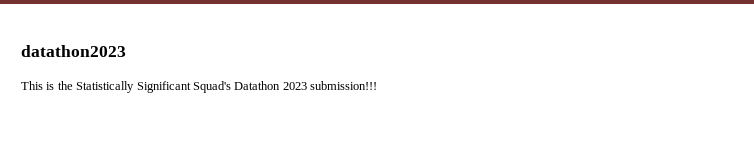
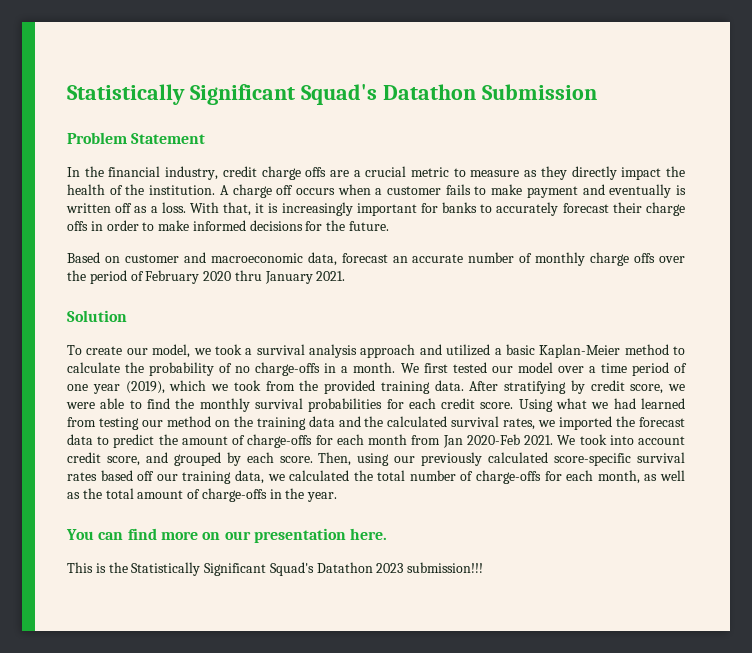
[21,45,126,57] datathon2023 -> [67,84,597,105] [67,132,206,144] [67,166,685,180] [67,184,686,198] [66,202,685,216] [67,220,390,231] [67,252,686,266] [67,270,346,284] [67,310,127,322] [67,344,685,358] [67,362,687,376] [67,380,685,394] [66,398,685,412] [67,416,685,430] [67,434,686,448] [67,452,685,466] [67,470,685,484] [67,488,338,502] [66,528,388,543] Statistically Significant Squad's Datathon Submission // Problem Statement // In the financial industry, credit charge offs are a crucial metric to measure as they directly impact the health of the institution. A charge off occurs when a customer fails to make payment and eventually is written off as a loss. With that, it is increasingly important for banks to accurately forecast their charge offs in order to make informed decisions for the future. // Based on customer and macroeconomic data, forecast an accurate number of monthly charge offs over the period of February 2020 thru January 2021. // Solution // To create our model, we took a survival analysis approach and utilized a basic Kaplan-Meier method to calculate the probability of no charge-offs in a month. We first tested our model over a time period of one year (2019), which we took from the provided training data. After stratifying by credit score, we were able to find the monthly survival probabilities for each credit score. Using what we had learned from testing our method on the training data and the calculated survival rates, we imported the forecast data to predict the amount of charge-offs for each month from Jan 2020-Feb 2021. We took into account credit score, and grouped by each score. Then, using our previously calculated score-specific survival rates based off our training data, we calculated the total number of charge-offs for each month, as well as the total amount of charge-offs in the year. // You can find more on our presentation here.

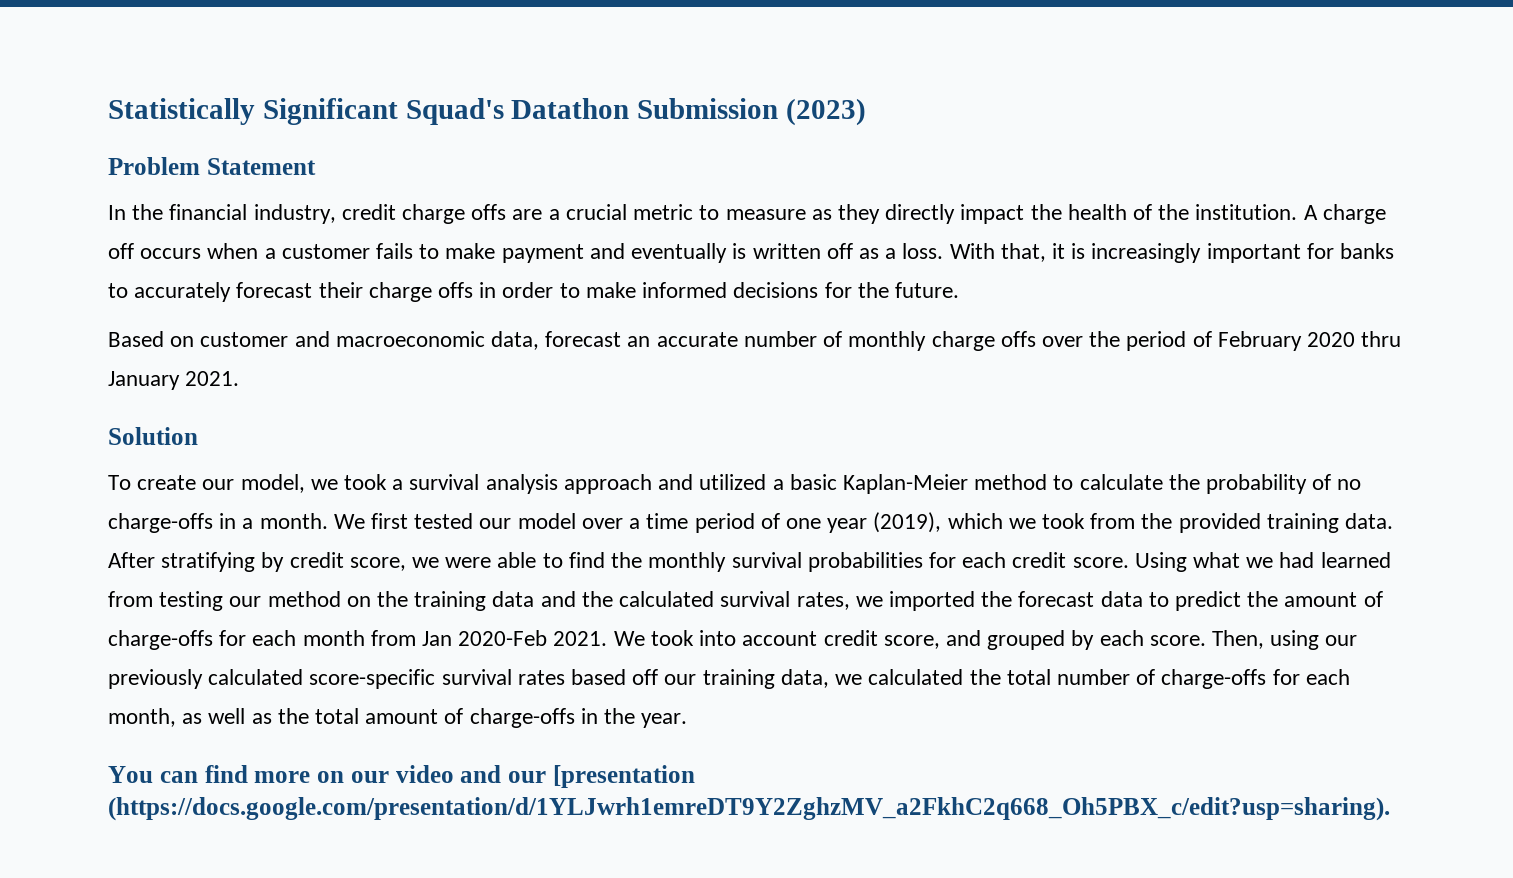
(597, 92) none -> [786,98,867,126] (2023)
[253,528,388,543] [67,562,484,576] presentation here. // This is the Statistically Significant Squad's Datathon 2023 submission!!! -> [395,765,695,788] [108,797,1390,821] video and our [presentation (https://docs.google.com/presentation/d/1YLJwrh1emreDT9Y2ZghzMV_a2FkhC2q668_Oh5PBX_c/edit?usp=sharing).

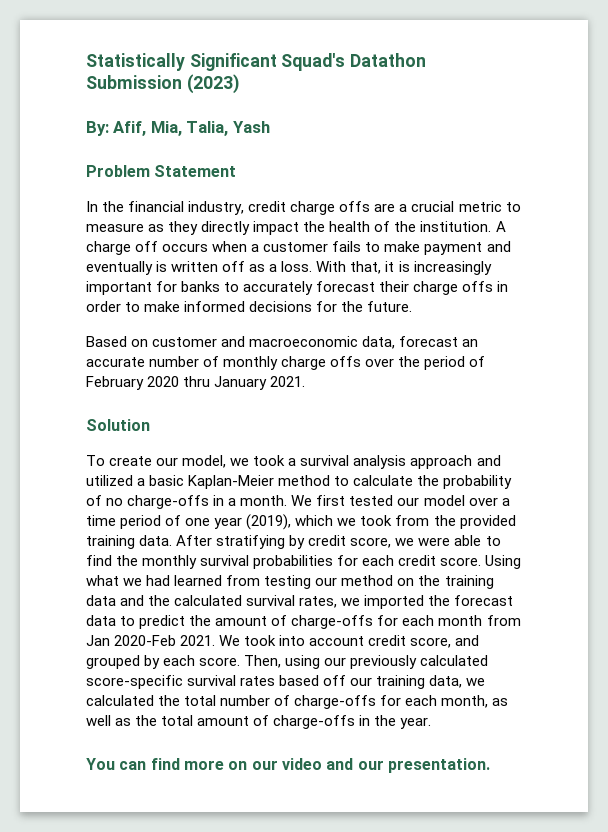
(867, 112) none -> [86,121,270,136] // By: Afif, Mia, Talia, Yash
[552,765,695,788] [108,797,1390,821] [presentation (https://docs.google.com/presentation/d/1YLJwrh1emreDT9Y2ZghzMV_a2FkhC2q668_Oh5PBX_c/edit?usp=sharing). -> [387,758,490,773] presentation.

